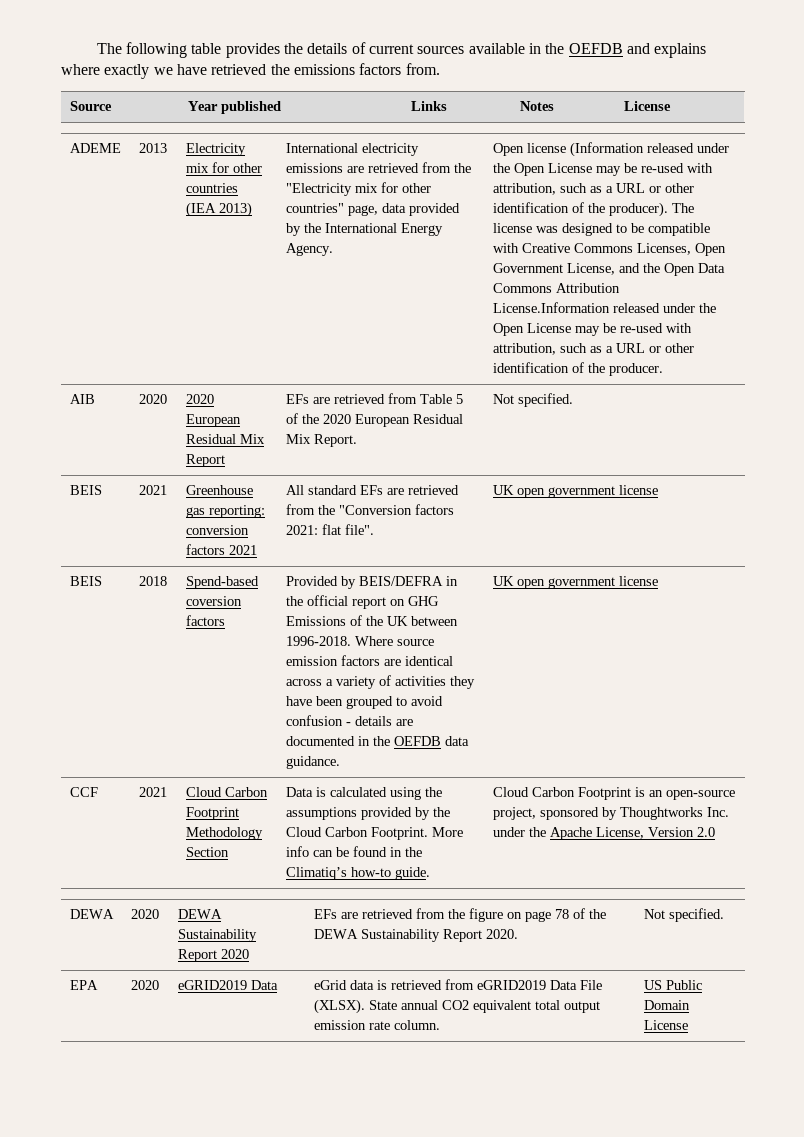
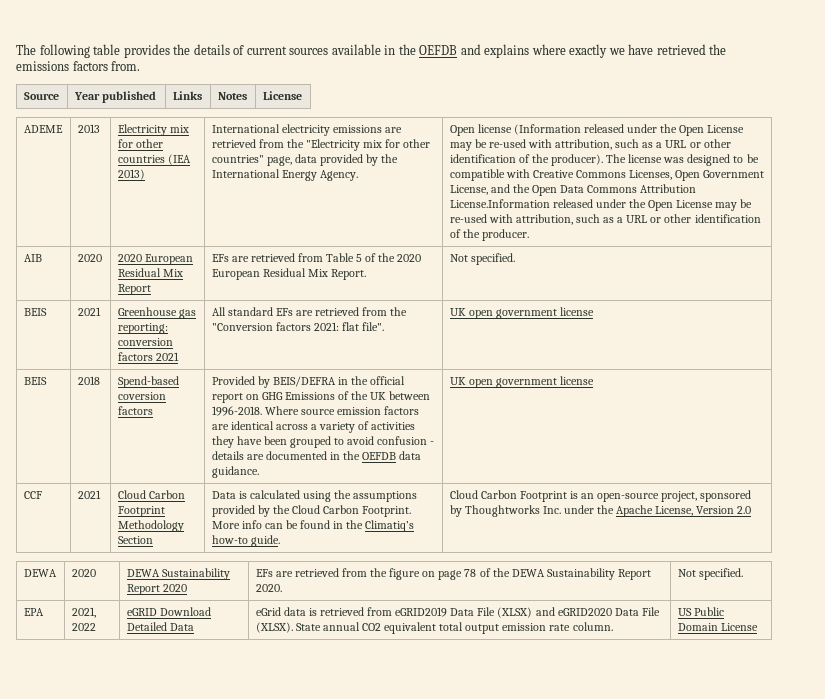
[130,980,159,990] [177,980,247,990] 2020 | eGRID2019 -> [71,607,96,618] [71,623,96,631] [126,607,211,616] [126,622,167,631] 2021, 2022 | eGRID Download Detailed
(602, 985) none -> [497,607,660,618] (XLSX) and eGRID2020 Data File

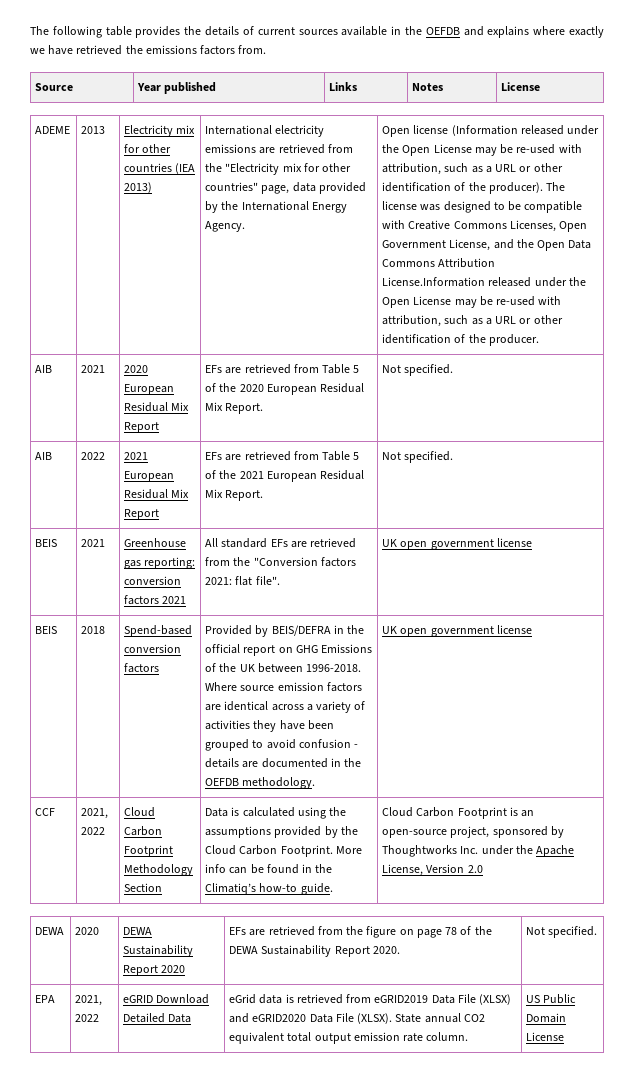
[77,254,102,262] 2020 -> [81,365,106,373] 2021
(515, 259) none -> [35,452,53,460] [81,452,106,460] [124,452,149,460] [124,471,175,482] [124,489,190,499] [124,509,160,520] [205,451,360,461] [205,470,365,482] [205,489,264,501] [382,451,454,463] // AIB | 2022 | 2021 European Residual Mix Report | EFs are retrieved from Table 5 of the 2021 European Residual Mix Report. | Not specified.
[117,392,166,400] coversion -> [124,644,182,653] conversion
[399,451,422,460] [211,466,259,478] data guidance. -> [242,777,316,789] methodology.
[77,490,101,499] 2021 -> [81,808,109,819] [81,827,106,835] 2021, 2022

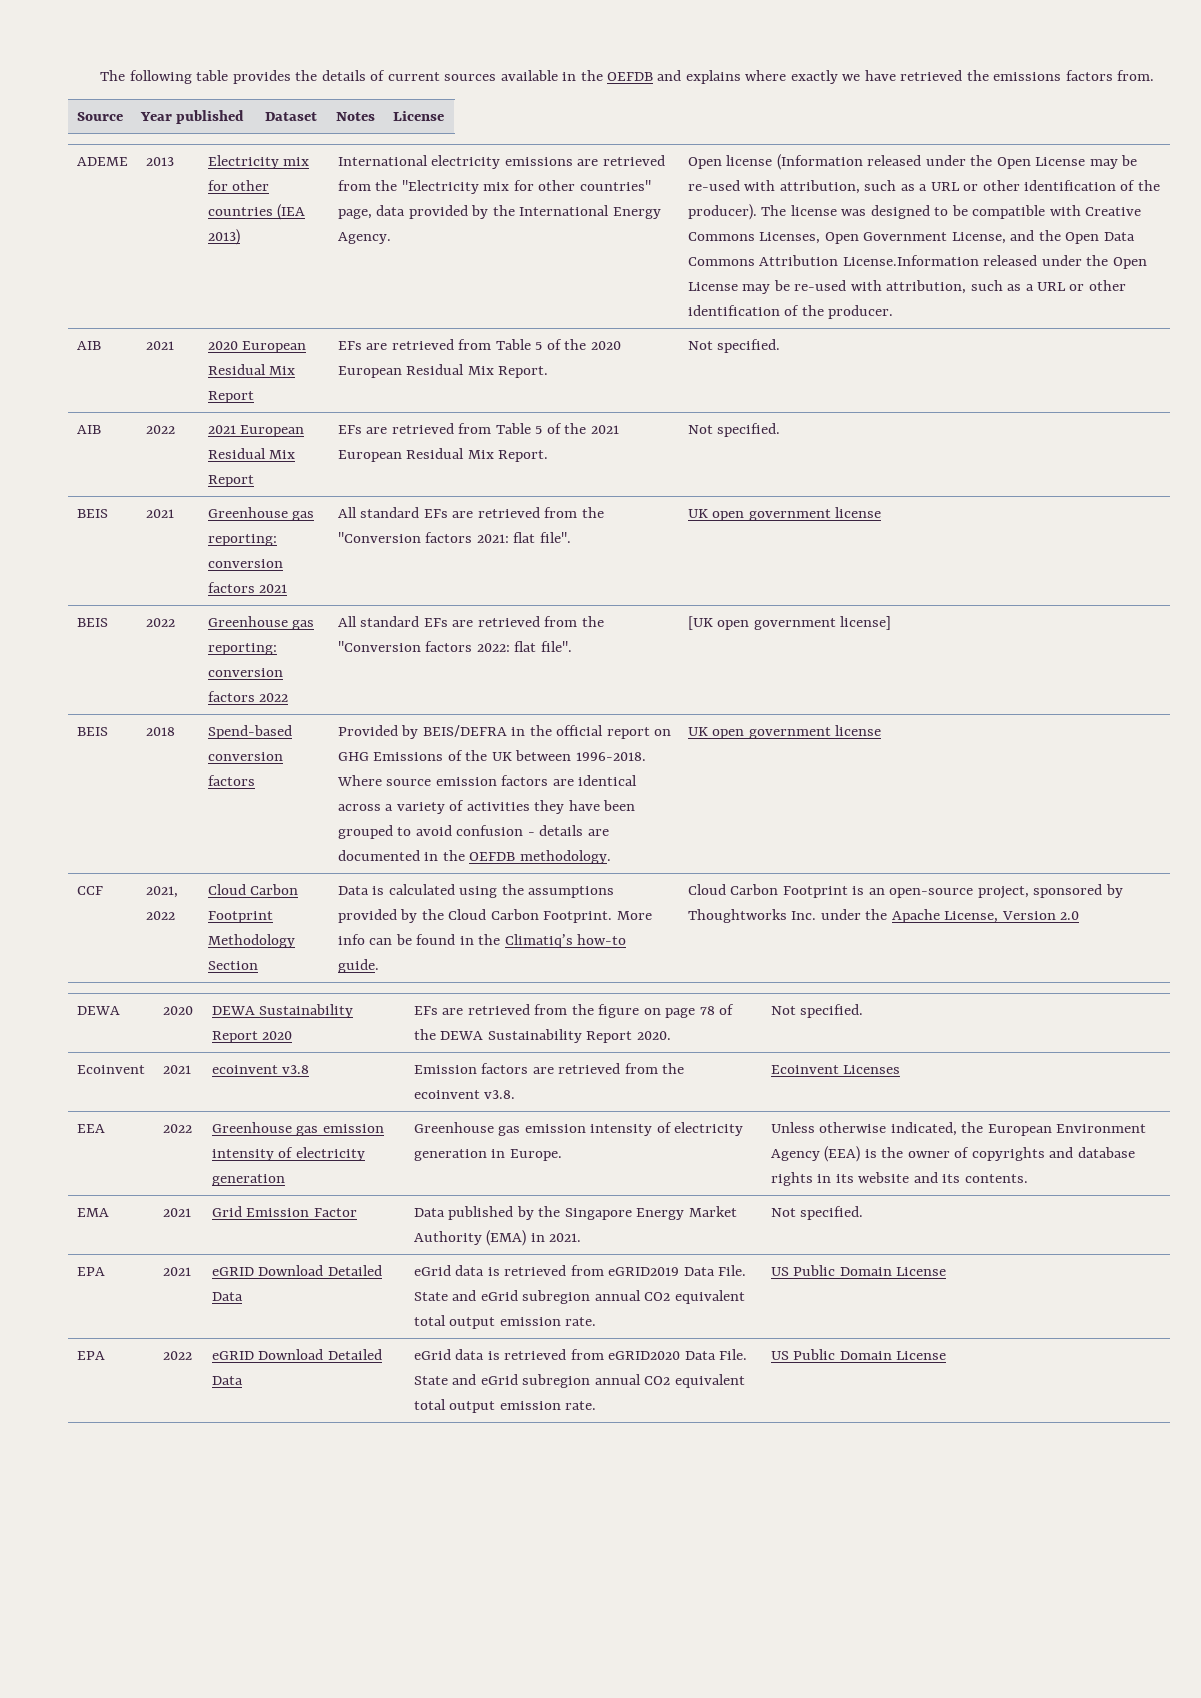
[329,82,358,91] Links -> [264,112,317,121] Dataset
(532, 542) none -> [76,618,108,627] [145,618,175,627] [207,616,315,630] [207,643,277,655] [207,668,283,677] [207,691,289,702] [337,616,604,627] [337,641,572,652] [687,616,892,630] // BEIS | 2022 | Greenhouse gas reporting: conversion factors 2022 | All standard EFs are retrieved from the "Conversion factors 2022: flat file". | [UK open government license]
[35,995,56,1003] [75,995,103,1006] [75,1014,100,1022] // EPA | 2021, 2022 -> [76,1065,145,1074] [162,1065,191,1074] [211,1065,310,1074] [413,1063,685,1074] [413,1090,516,1099] [770,1065,901,1074] [76,1124,105,1133] [162,1124,192,1133] [211,1122,384,1136] [211,1147,365,1161] [211,1174,285,1186] [413,1122,744,1136] [413,1149,562,1161] [770,1122,1147,1136] [770,1146,1135,1162] [770,1172,1028,1186] [76,1208,109,1217] [162,1208,191,1217] [211,1206,357,1217] [413,1206,737,1220] [413,1230,582,1246] [770,1206,864,1220] [76,1267,105,1276] [162,1267,191,1276] // Ecoinvent | 2021 | ecoinvent v3.8 | Emission factors are retrieved from the ecoinvent v3.8. | Ecoinvent Licenses // EEA | 2022 | Greenhouse gas emission intensity of electricity generation | Greenhouse gas emission intensity of electricity generation in Europe. | Unless otherwise indicated, the European Environment Agency (EEA) is the owner of copyrights and database rights in its website and its contents. // EMA | 2021 | Grid Emission Factor | Data published by the Singapore Energy Market Authority (EMA) in 2021. | Not specified. // EPA | 2021
[457,994,512,1005] [229,1013,485,1024] [229,1032,469,1044] [526,994,577,1004] [526,1013,567,1023] [526,1032,565,1041] File (XLSX) and eGRID2020 Data File (XLSX). State annual CO2 equivalent total output emission rate column. | US Public Domain License -> [718,1265,747,1276] [413,1290,745,1304] [413,1315,597,1329] [770,1265,947,1276] [76,1351,105,1360] [162,1351,192,1360] [211,1349,382,1360] [211,1376,243,1385] [413,1349,748,1360] [413,1374,745,1388] [413,1399,597,1413] [770,1349,947,1360] File. State and eGrid subregion annual CO2 equivalent total output emission rate. | US Public Domain License // EPA | 2022 | eGRID Download Detailed Data | eGrid data is retrieved from eGRID2020 Data File. State and eGrid subregion annual CO2 equivalent total output emission rate. | US Public Domain License

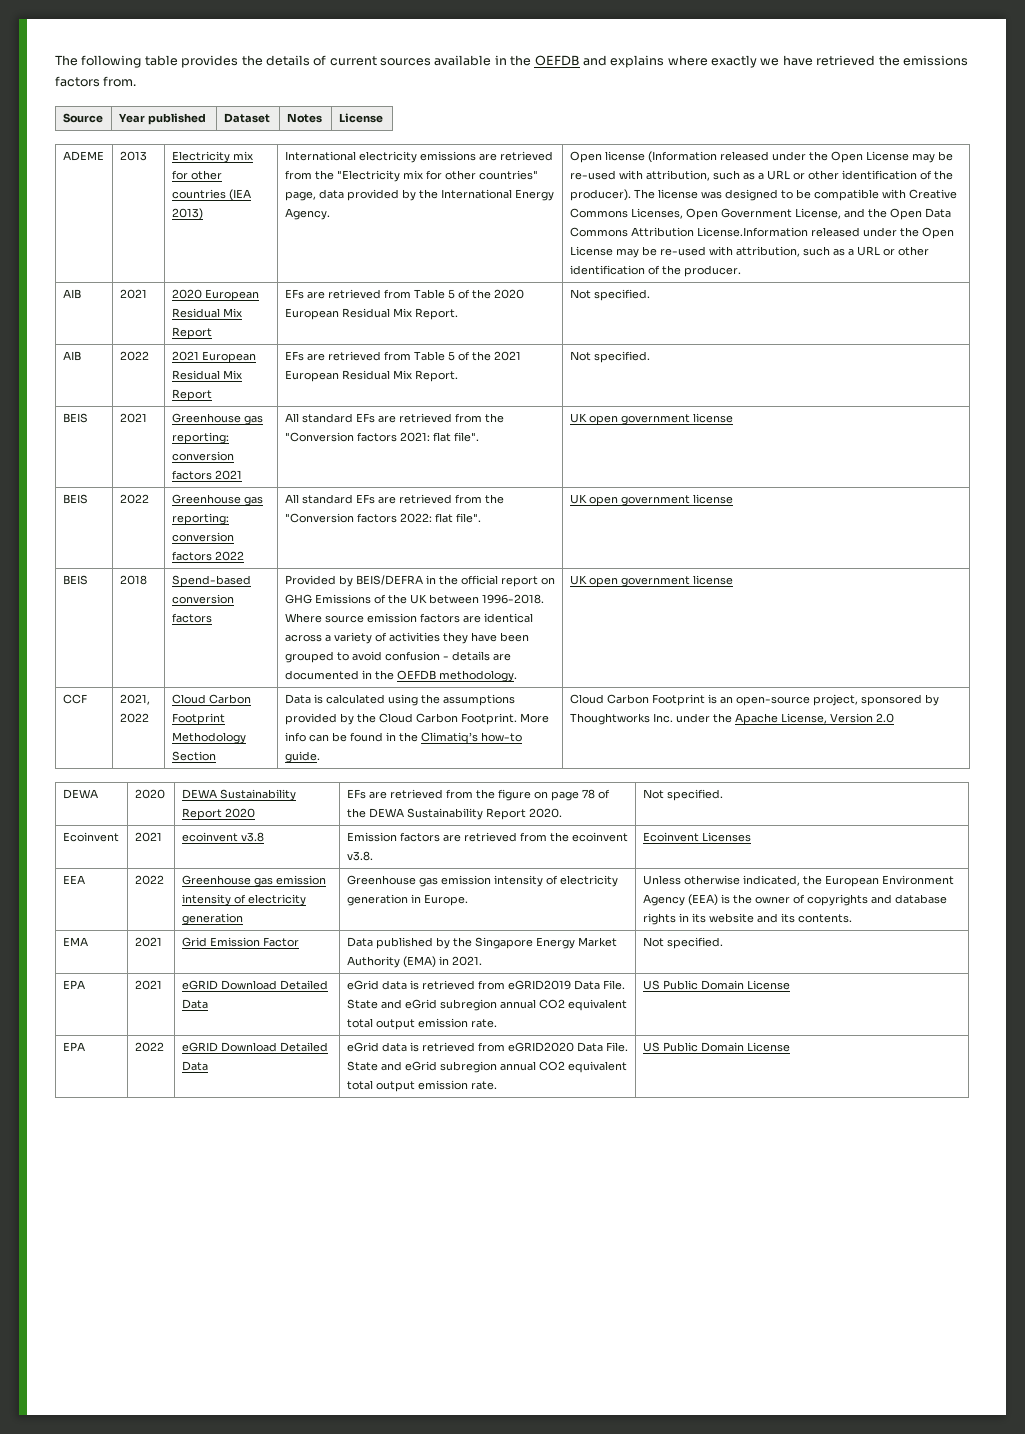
[687,616,892,630] [UK open government license] -> [569,494,733,506] UK open government license

